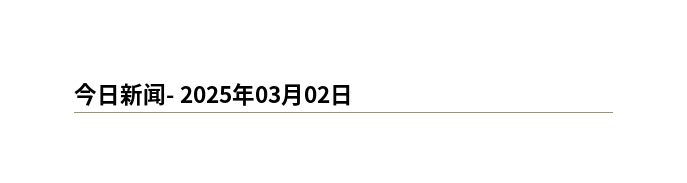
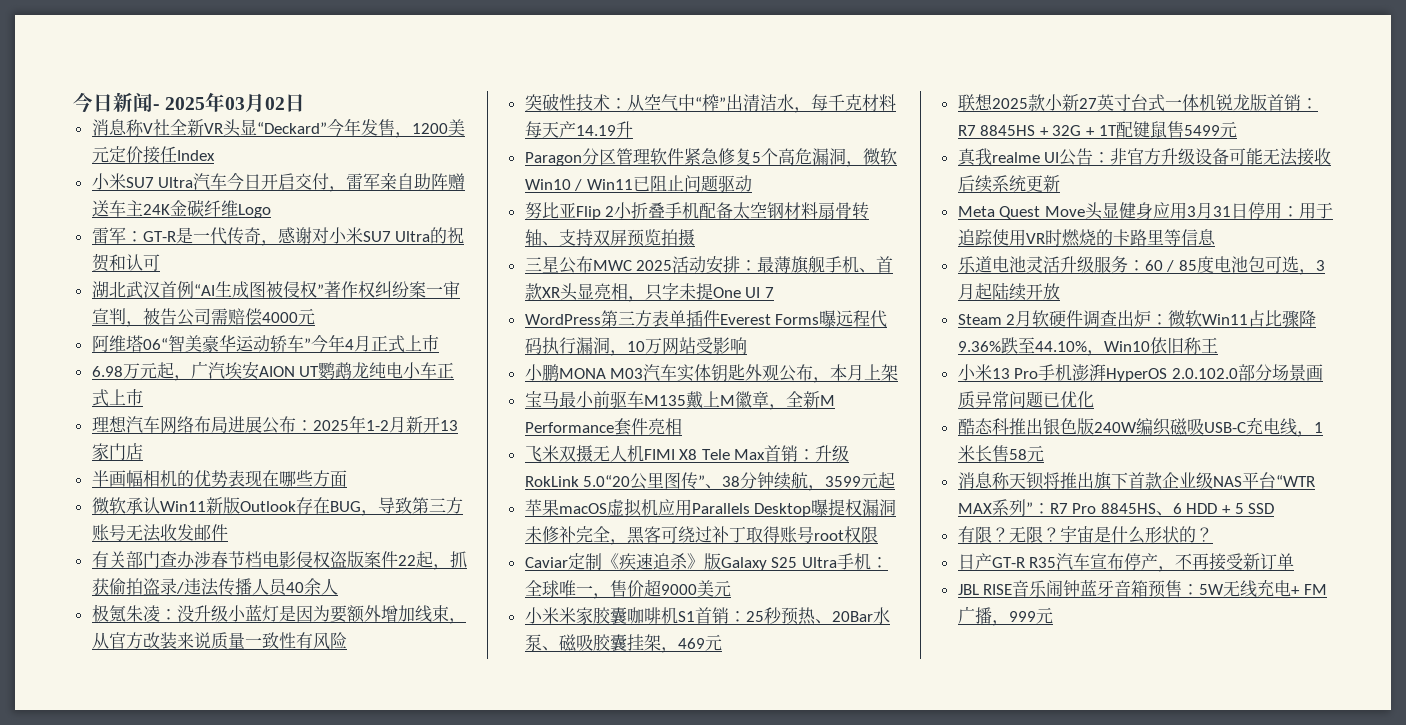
(354, 95) none -> [91,118,465,138] [91,146,215,164] [91,172,466,192] [91,200,271,218] [91,227,465,246] [91,253,160,272] [91,281,460,299] [91,308,315,327] [91,334,439,353] [91,361,455,381] [91,389,143,407] [91,415,458,434] [91,443,143,461] [91,470,347,487] [91,497,463,516] [91,524,228,542] [91,551,467,570] [91,578,338,596] [91,604,466,624] [91,632,347,650] [524,93,896,113] [524,121,633,138] [524,148,897,167] [524,175,752,192] [524,202,870,220] [524,229,695,247] [524,256,894,274] [524,283,774,302] [524,310,888,328] [524,337,747,356] [524,364,899,383] [524,391,835,410] [524,418,682,436] [524,445,850,462] [524,472,896,491] [524,498,897,517] [524,526,878,545] [524,553,888,571] [524,579,731,599] [524,607,890,625] [524,634,722,653] [957,94,1318,112] [957,121,1237,138] [957,148,1332,166] [957,175,1060,193] [957,202,1333,220] [957,229,1216,247] [957,256,1325,275] [957,282,1060,301] [957,310,1317,328] [957,337,1218,356] [957,364,1323,382] [957,391,1094,409] [957,417,1323,437] [957,445,1044,462] [957,472,1315,490] [957,499,1275,516] [957,526,1213,544] [957,553,1295,572] [957,579,1327,598] [957,606,1053,626] // 消息称V社全新VR头显“Deckard”今年发售，1200美元定价接任Index // 小米SU7 Ultra汽车今日开启交付，雷军亲自助阵赠送车主24K金碳纤维Logo // 雷军：GT-R是一代传奇，感谢对小米SU7 Ultra的祝贺和认可 // 湖北武汉首例“AI生成图被侵权”著作权纠纷案一审宣判，被告公司需赔偿4000元 // 阿维塔06“智美豪华运动轿车”今年4月正式上市 // 6.98万元起，广汽埃安AION UT鹦鹉龙纯电小车正式上市 // 理想汽车网络布局进展公布：2025年1-2月新开13家门店 // 半画幅相机的优势表现在哪些方面 // 微软承认Win11新版Outlook存在BUG，导致第三方账号无法收发邮件 // 有关部门查办涉春节档电影侵权盗版案件22起，抓获偷拍盗录/违法传播人员40余人 // 极氪朱凌：没升级小蓝灯是因为要额外增加线束，从官方改装来说质量一致性有风险 // 突破性技术：从空气中“榨”出清洁水，每千克材料每天产14.19升 // Paragon分区管理软件紧急修复5个高危漏洞，微软Win10 / Win11已阻止问题驱动 // 努比亚Flip 2小折叠手机配备太空钢材料扇骨转轴、支持双屏预览拍摄 // 三星公布MWC 2025活动安排：最薄旗舰手机、首款XR头显亮相，只字未提One UI 7 // WordPress第三方表单插件Everest Forms曝远程代码执行漏洞，10万网站受影响 // 小鹏MONA M03汽车实体钥匙外观公布，本月上架 // 宝马最小前驱车M135戴上M徽章，全新M Performance套件亮相 // 飞米双摄无人机FIMI X8 Tele Max首销：升级RokLink 5.0“20公里图传”、38分钟续航，3599元起 // 苹果macOS虚拟机应用Parallels Desktop曝提权漏洞未修补完全，黑客可绕过补丁取得账号root权限 // Caviar定制《疾速追杀》版Galaxy S25 Ultra手机：全球唯一，售价超9000美元 // 小米米家胶囊咖啡机S1首销：25秒预热、20Bar水泵、磁吸胶囊挂架，469元 // 联想2025款小新27英寸台式一体机锐龙版首销：R7 8845HS + 32G + 1T配键鼠售5499元 // 真我realme UI公告：非官方升级设备可能无法接收后续系统更新 // Meta Quest Move头显健身应用3月31日停用：用于追踪使用VR时燃烧的卡路里等信息 // 乐道电池灵活升级服务：60 / 85度电池包可选，3月起陆续开放 // Steam 2月软硬件调查出炉：微软Win11占比骤降9.36%跌至44.10%，Win10依旧称王 // 小米13 Pro手机澎湃HyperOS 2.0.102.0部分场景画质异常问题已优化 // 酷态科推出银色版240W编织磁吸USB-C充电线，1米长售58元 // 消息称天钡将推出旗下首款企业级NAS平台“WTR MAX系列”：R7 Pro 8845HS、6 HDD + 5 SSD // 有限？无限？宇宙是什么形状的？ // 日产GT-R R35汽车宣布停产，不再接受新订单 // JBL RISE音乐闹钟蓝牙音箱预售：5W无线充电+ FM广播，999元

